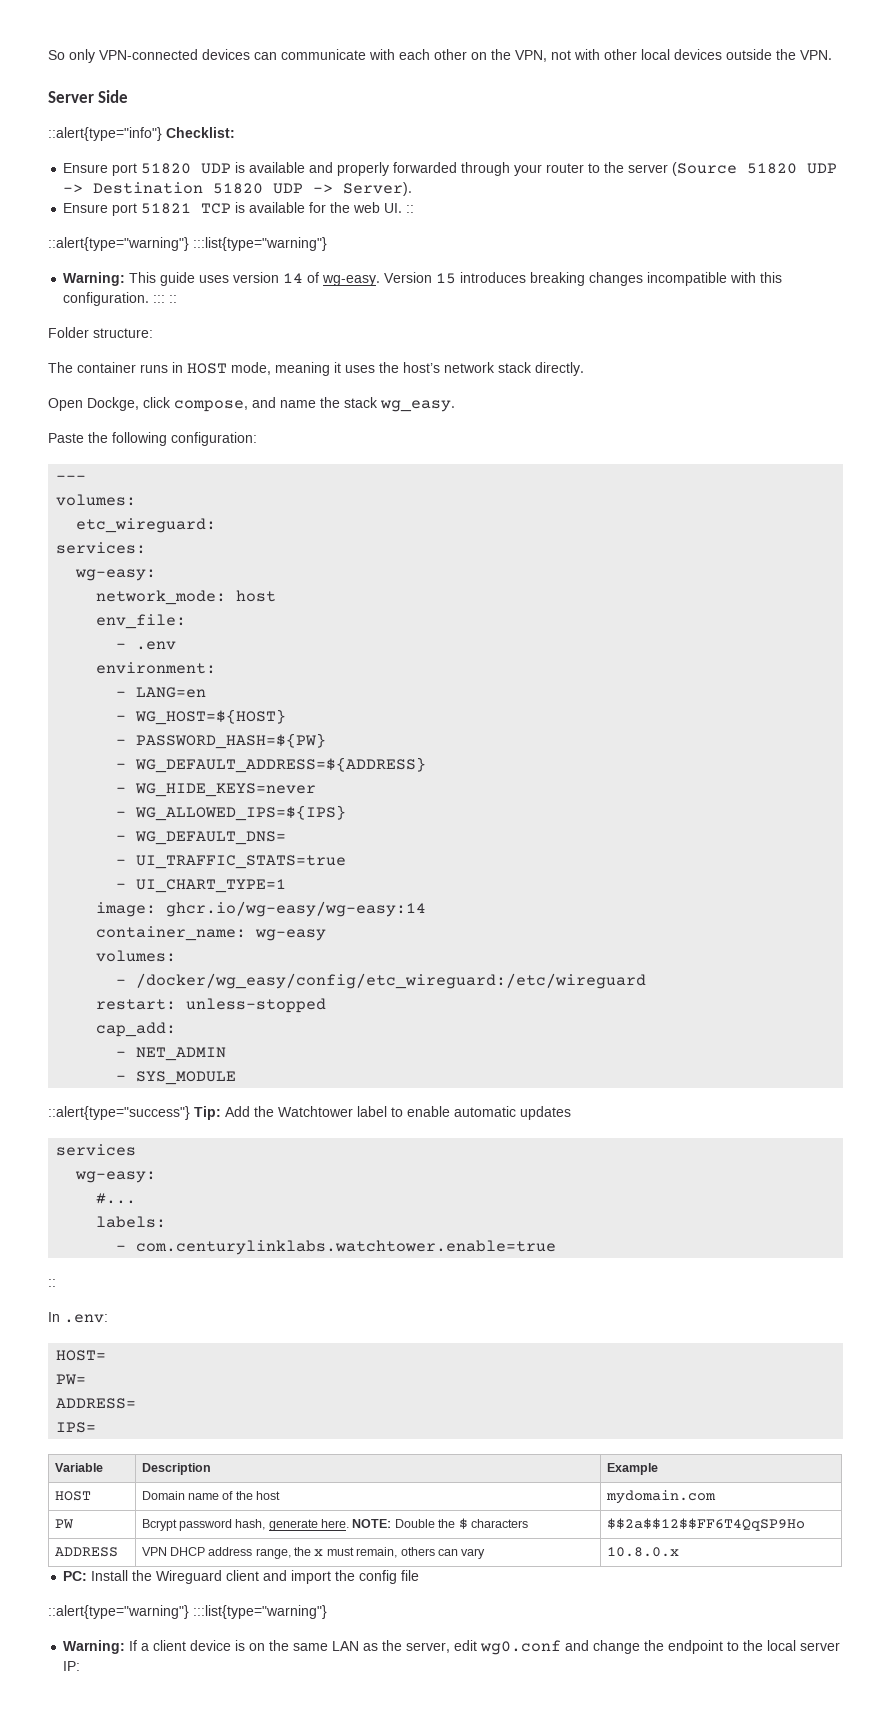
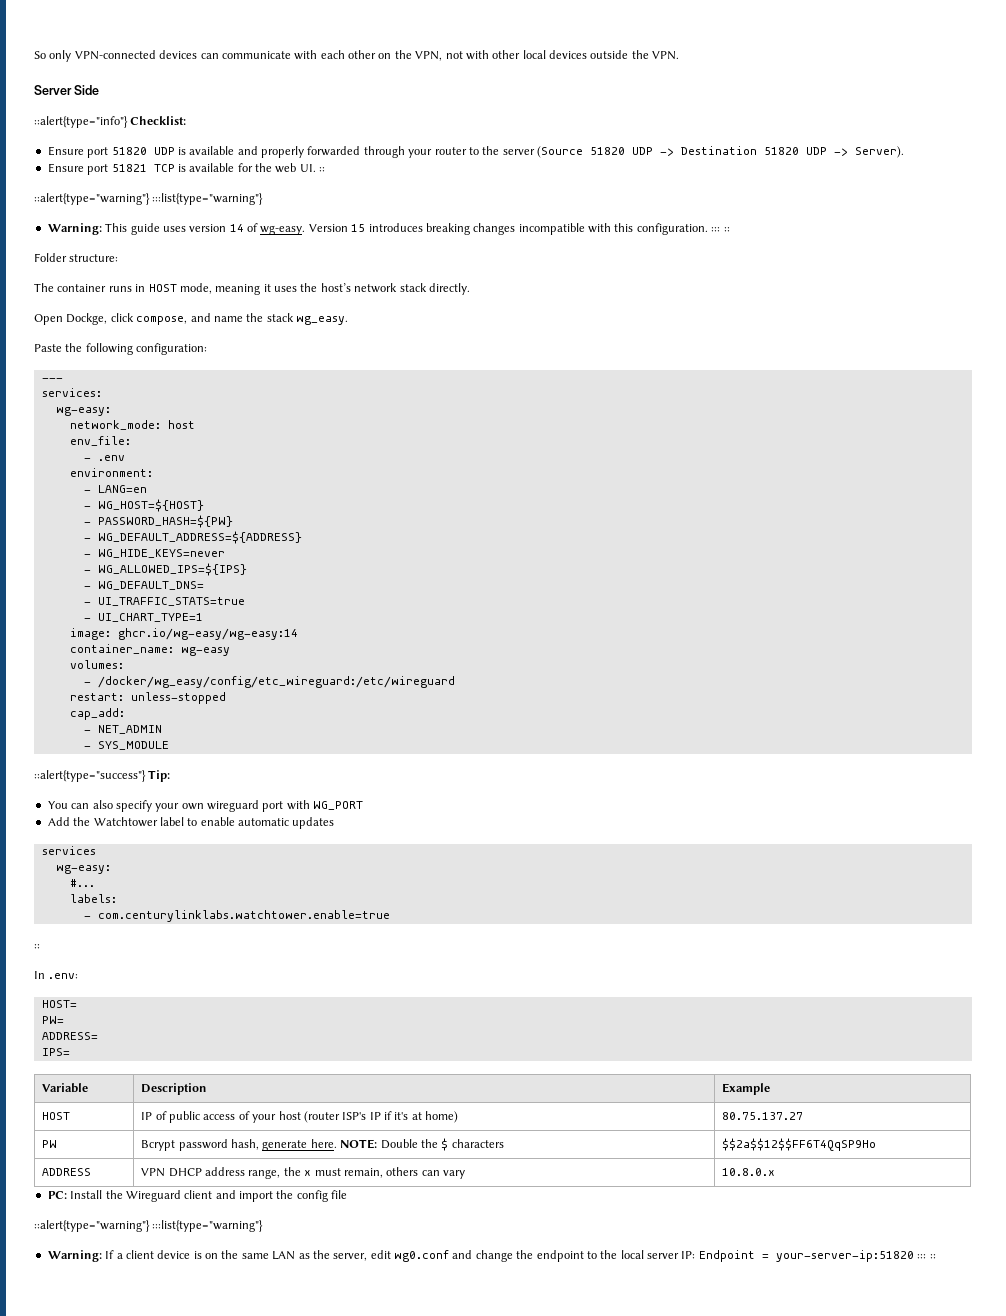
[56,494,137,506] [76,518,217,533] // volumes: // etc_wireguard: -> (63, 379) none
(221, 1113) none -> [47,800,364,812] // You can also specify your own wireguard port with WG_PORT //
[141,1491,280,1500] [605,1490,716,1504] Domain name of the host | mydomain.com -> [141,1111,459,1123] [722,1112,804,1120] IP of public access of your host (router ISP's IP if it's at home) | 80.75.137.27
(81, 1666) none -> [698,1250,936,1262] Endpoint = your-server-ip:51820 ::: ::

